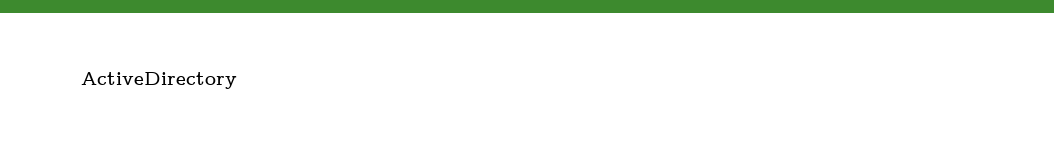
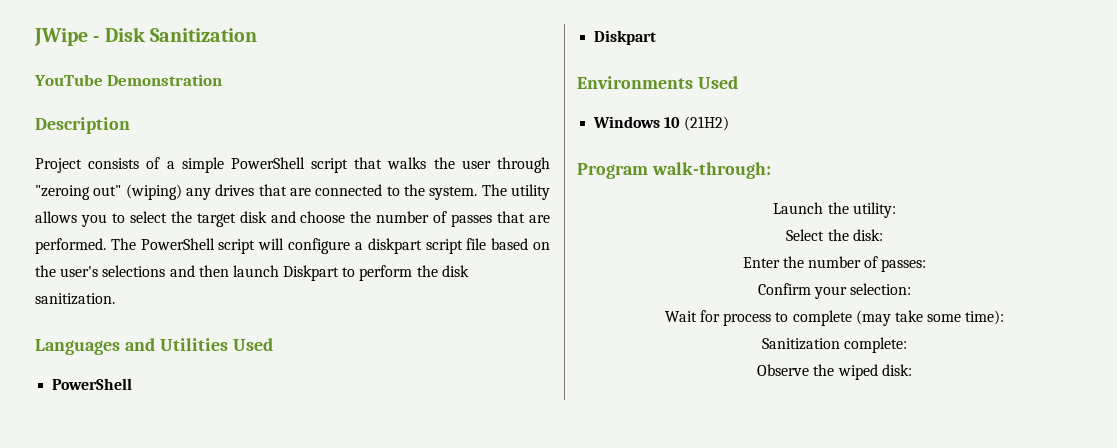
[81,72,237,89] ActiveDirectory -> [34,27,257,46] [34,74,223,86] [35,117,130,134] [35,157,550,173] [35,184,550,200] [35,211,550,227] [35,238,550,254] [35,265,469,281] [35,293,115,305] [35,338,273,355] [52,378,133,390] [594,30,657,45] [577,76,738,89] [593,116,730,131] [577,162,771,179] [773,202,896,218] [786,229,883,241] [742,256,927,272] [757,283,912,299] [664,310,1005,326] [761,337,908,353] [757,364,912,380] JWipe - Disk Sanitization // YouTube Demonstration // Description // Project consists of a simple PowerShell script that walks the user through "zeroing out" (wiping) any drives that are connected to the system. The utility allows you to select the target disk and choose the number of passes that are performed. The PowerShell script will configure a diskpart script file based on the user's selections and then launch Diskpart to perform the disk sanitization. // Languages and Utilities Used // PowerShell // Diskpart // Environments Used // Windows 10 (21H2) // Program walk-through: // Launch the utility: // Select the disk: // Enter the number of passes: // Confirm your selection: // Wait for process to complete (may take some time): // Sanitization complete: // Observe the wiped disk:

